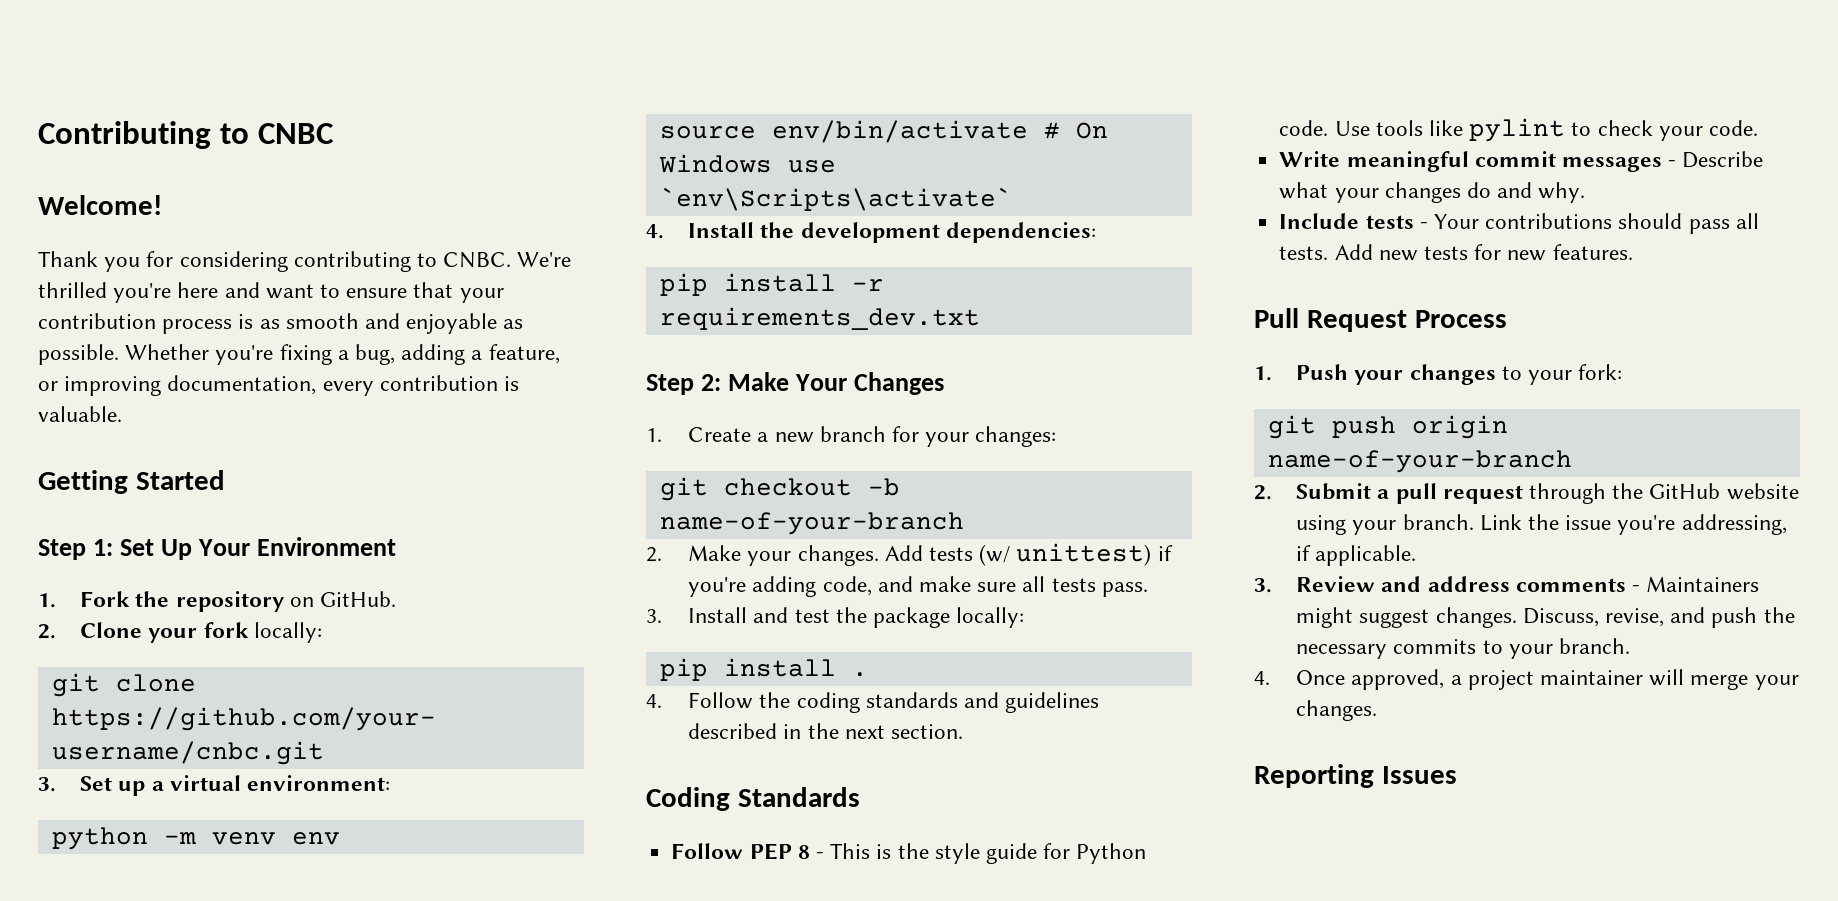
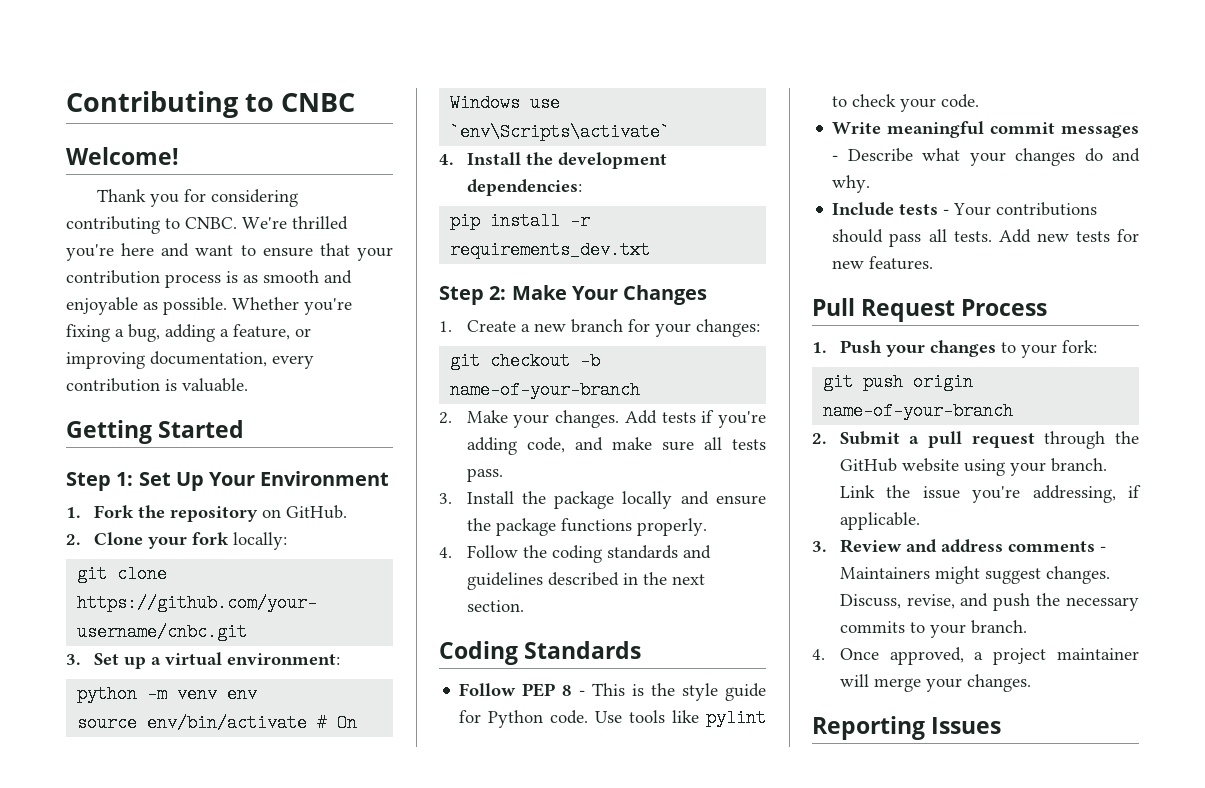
[979,543,1152,566] (w/ unittest) -> (696, 417) none
[753,607,1025,628] [659,658,868,681] and test the package locally: // pip install . -> [521,491,766,509] [466,518,707,536] the package locally and ensure the package functions properly.

